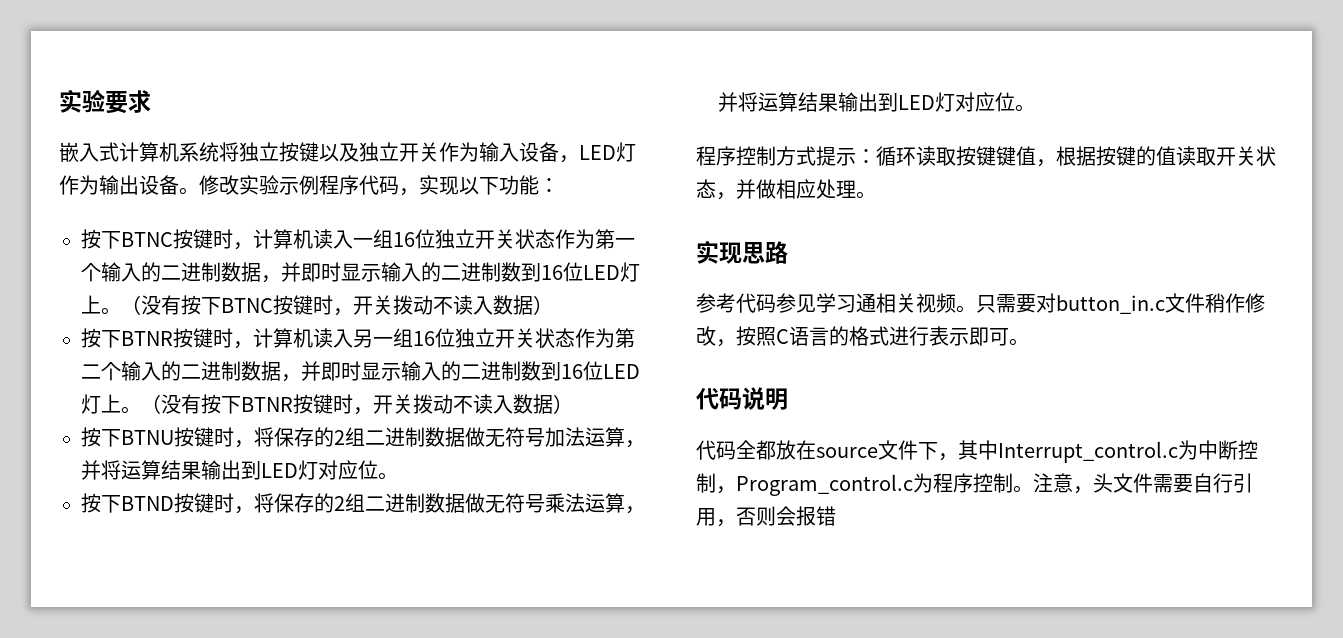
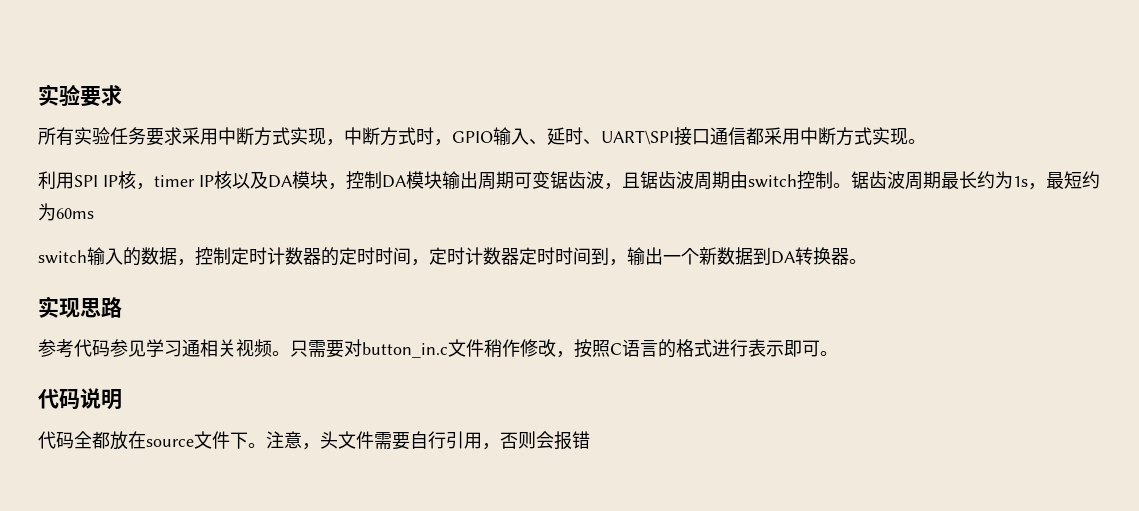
[59,142,636,163] [59,175,559,196] [81,229,635,250] [81,262,640,283] [81,295,553,316] [81,328,635,349] [81,361,640,382] [81,394,573,415] [81,427,645,448] [81,460,398,480] [81,493,645,514] [718,92,1035,112] [696,146,1276,167] [696,179,856,200] 嵌入式计算机系统将独立按键以及独立开关作为输入设备，LED灯作为输出设备。修改实验示例程序代码，实现以下功能： // 按下BTNC按键时，计算机读入一组16位独立开关状态作为第一个输入的二进制数据，并即时显示输入的二进制数到16位LED灯上。（没有按下BTNC按键时，开关拨动不读入数据） // 按下BTNR按键时，计算机读入另一组16位独立开关状态作为第二个输入的二进制数据，并即时显示输入的二进制数到16位LED灯上。（没有按下BTNR按键时，开关拨动不读入数据） // 按下BTNU按键时，将保存的2组二进制数据做无符号加法运算，并将运算结果输出到LED灯对应位。 // 按下BTND按键时，将保存的2组二进制数据做无符号乘法运算，并将运算结果输出到LED灯对应位。 // 程序控制方式提示：循环读取按键键值，根据按键的值读取开关状态，并做相应处理 -> [38,127,926,146] [38,171,1100,190] [38,203,94,221] [38,247,849,266] 所有实验任务要求采用中断方式实现，中断方式时，GPIO输入、延时、UART\SPI接口通信都采用中断方式实现。 // 利用SPI IP核，timer IP核以及DA模块，控制DA模块输出周期可变锯齿波，且锯齿波周期由switch控制。锯齿波周期最长约为1s，最短约为60ms // switch输入的数据，控制定时计数器的定时时间，定时计数器定时时间到，输出一个新数据到DA转换器
[938,440,1258,463] [696,473,1013,496] ，其中Interrupt_control.c为中断控制，Program_control.c为程序控制 -> (248, 440) none

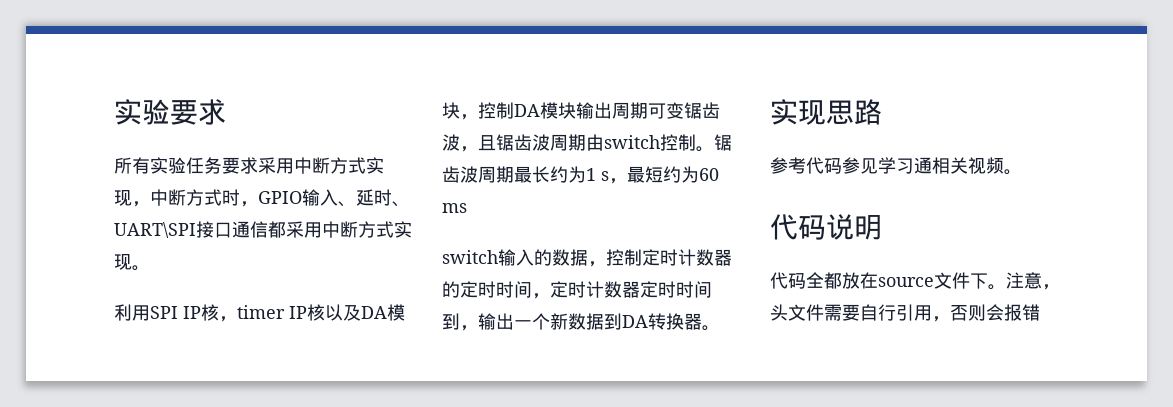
[1013,176,1028,187] 1s -> [586,168,609,181] 1 s
[56,208,94,219] 60ms -> [699,168,719,181] [442,203,467,213] 60 ms
[290,339,838,358] 只需要对button_in.c文件稍作修改，按照C语言的格式进行表示即可。 -> (1022, 172) none

